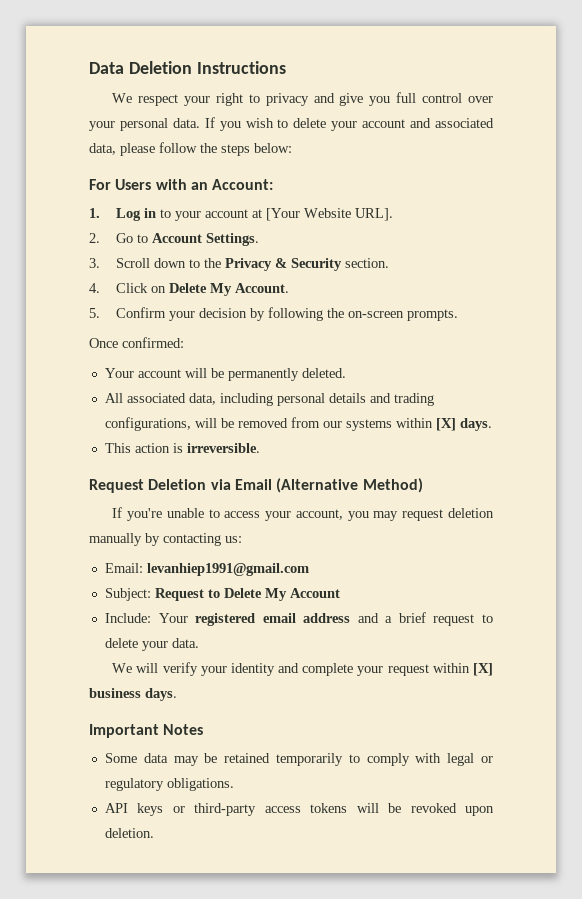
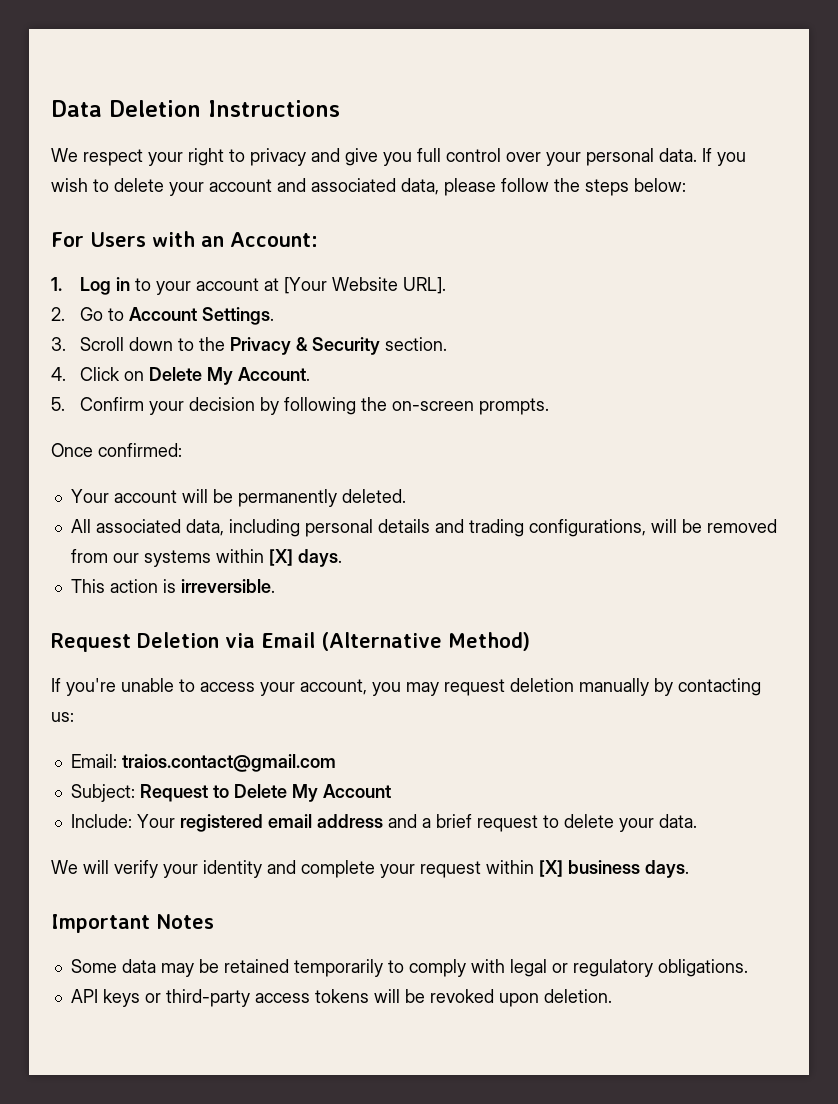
[146,563,309,576] levanhiep1991@gmail.com -> [121,754,336,772] traios.contact@gmail.com

